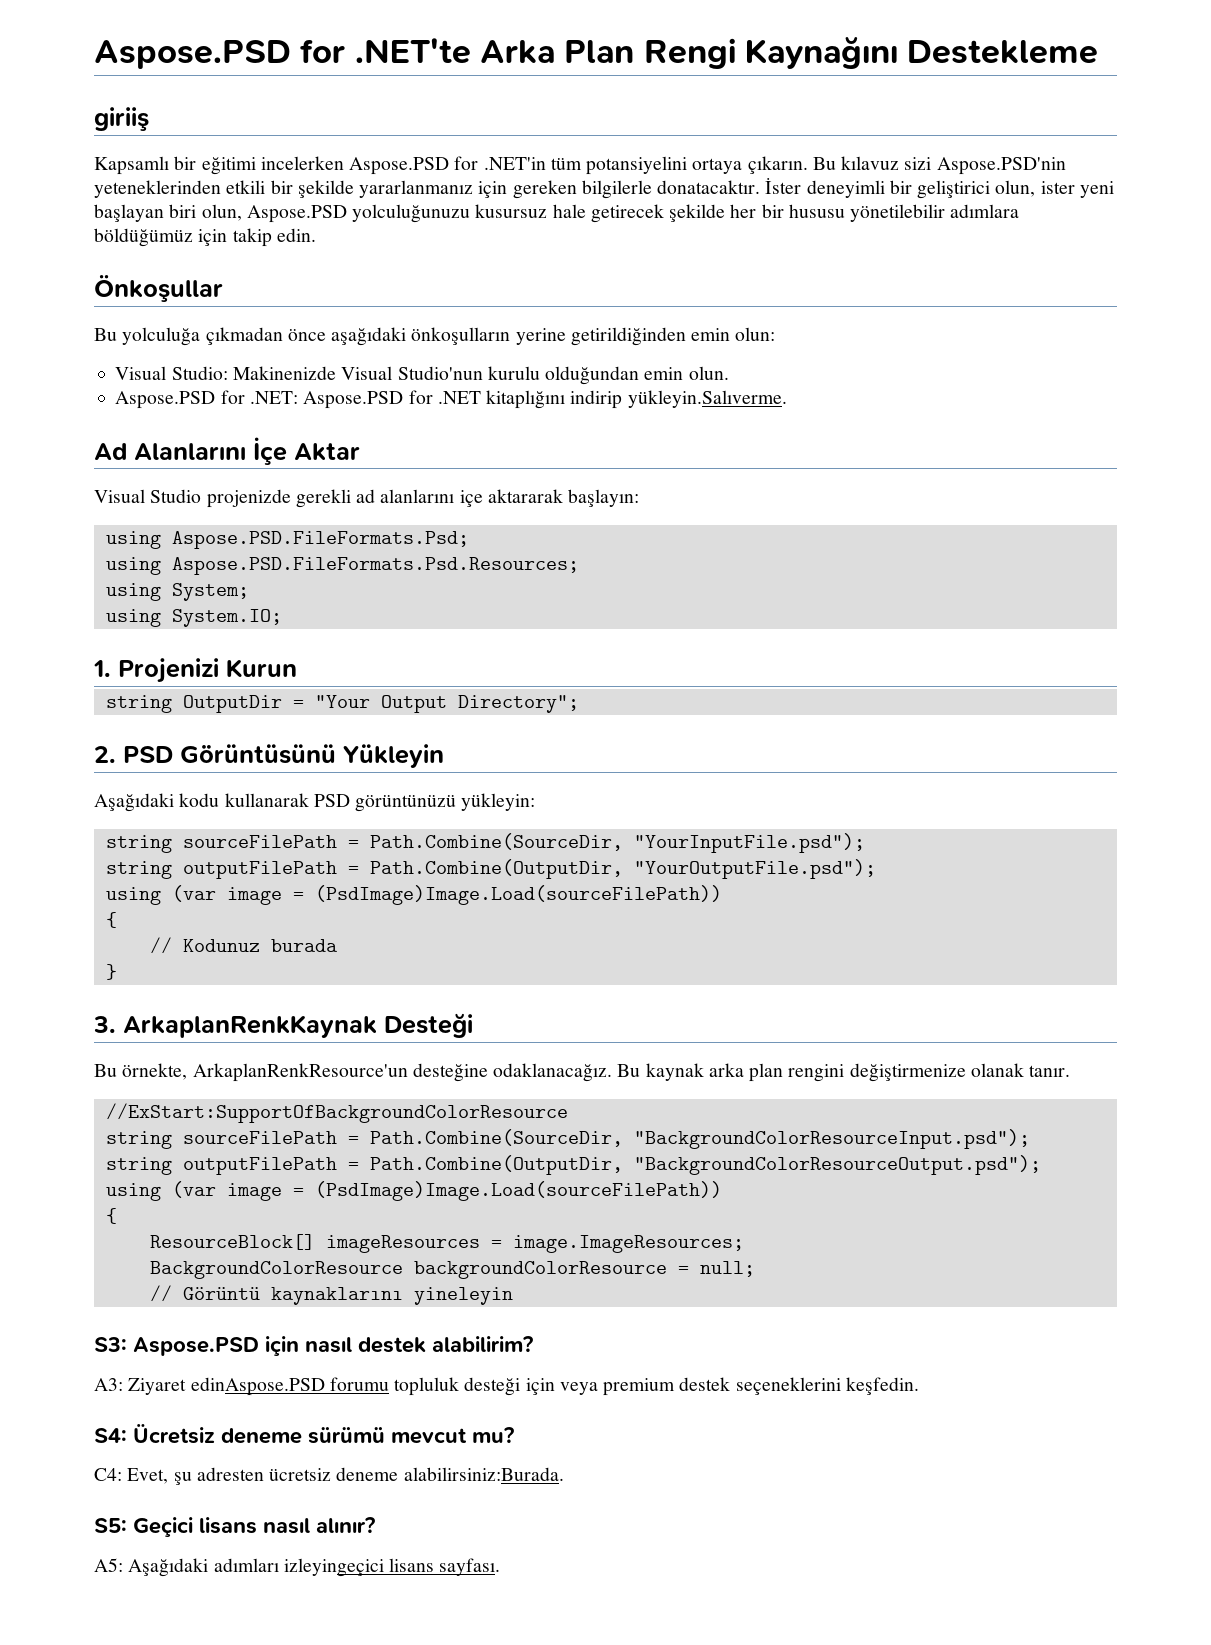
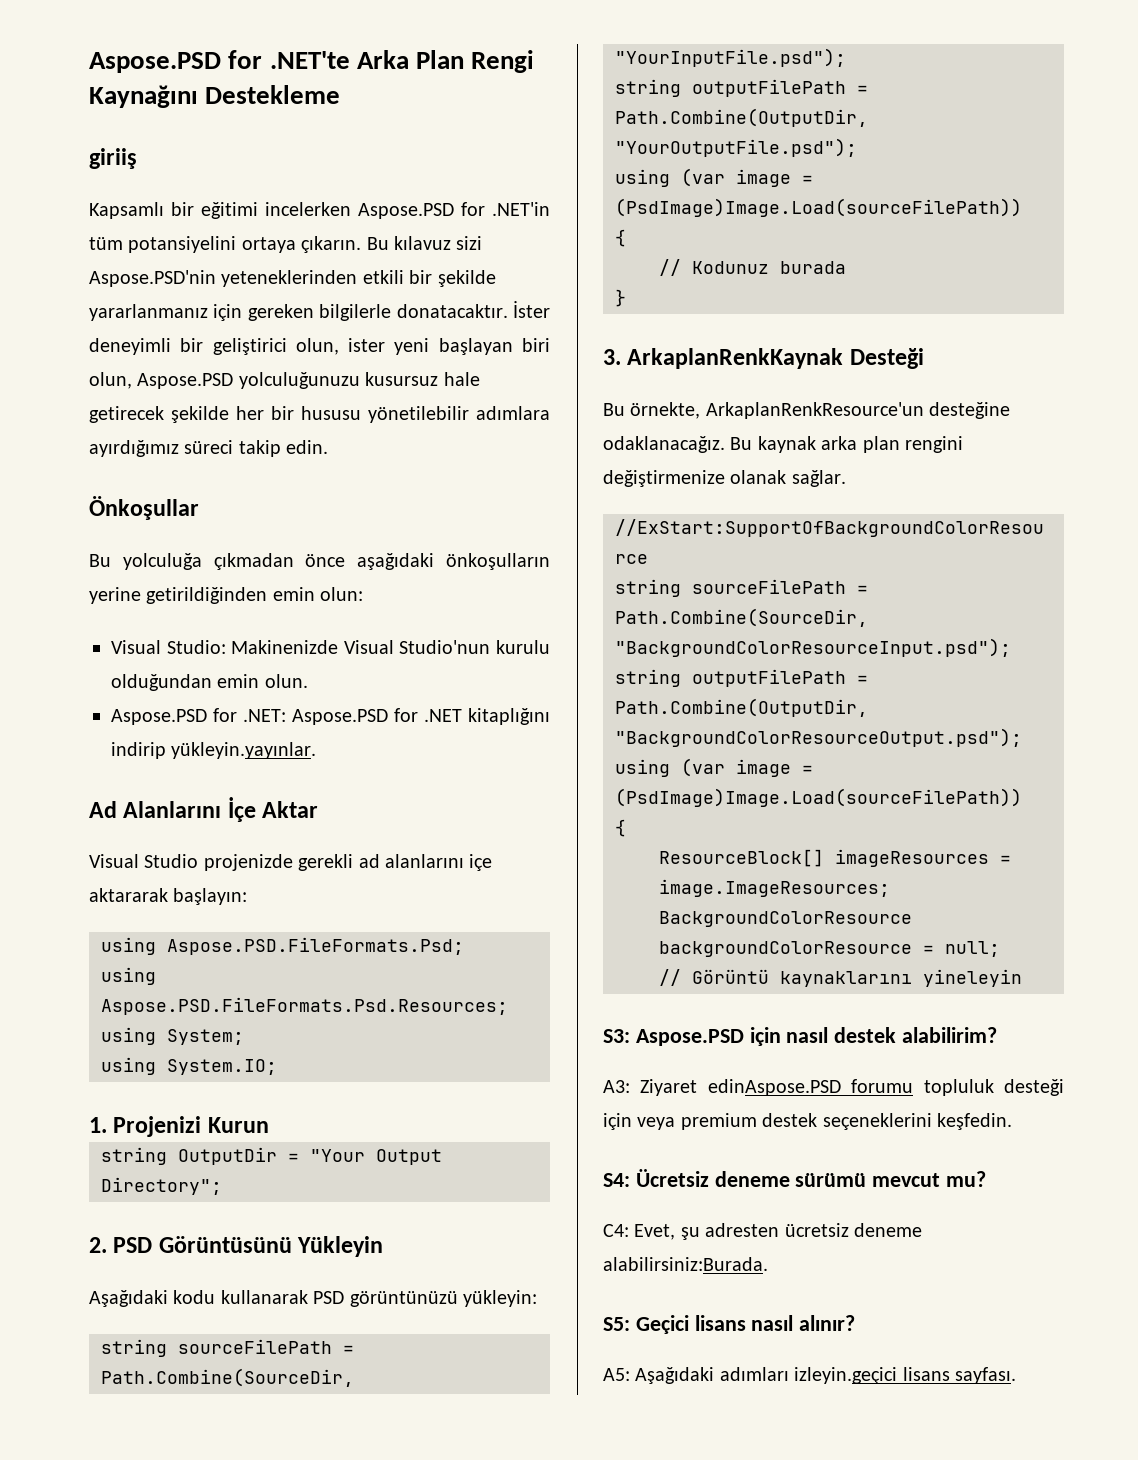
[94,228,228,247] böldüğümüz için -> [89,440,234,457] ayırdığımız süreci
[627,390,787,408] yükleyin.Salıverme. -> [171,742,317,759] yükleyin.yayınlar.
[1029,1065,1071,1077] tanır. -> [791,470,846,487] sağlar.
[283,1558,384,1577] izleyingeçici -> [794,1367,898,1384] izleyin.geçici

